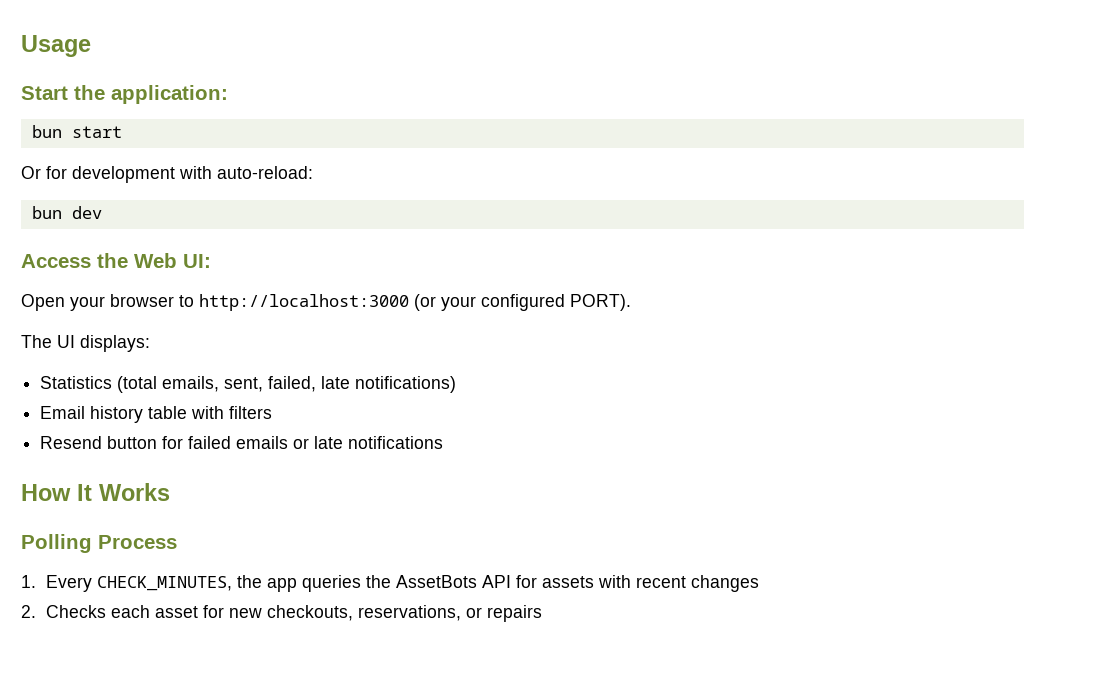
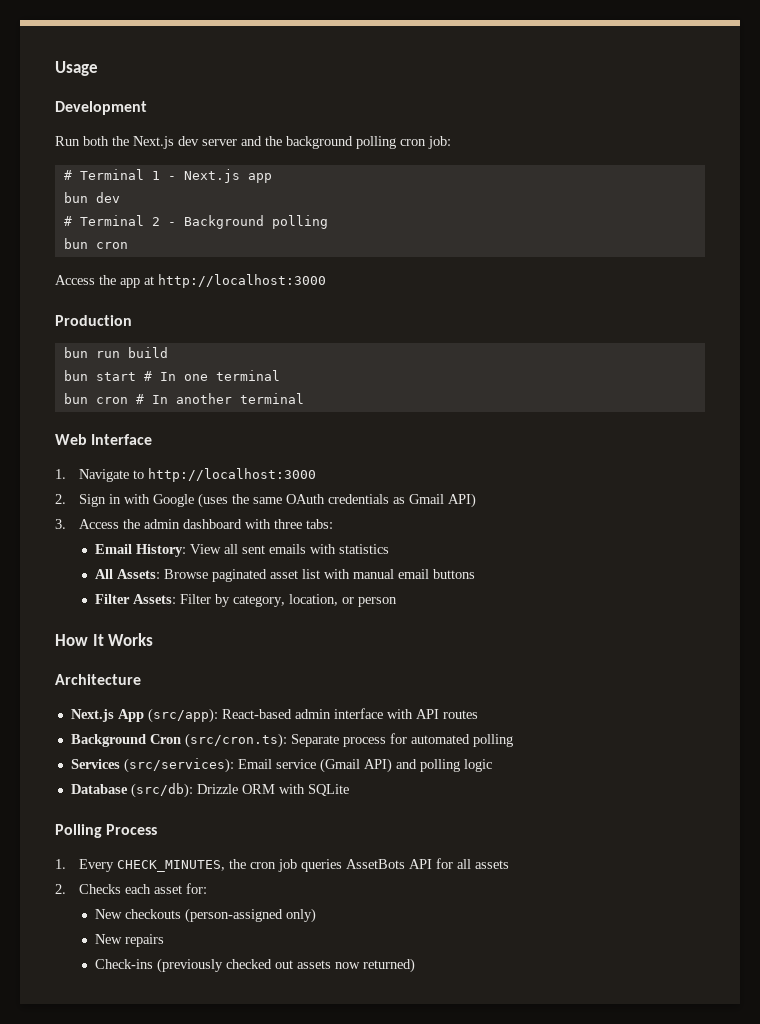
[21,85,228,104] [31,125,122,138] [21,166,313,183] [31,206,102,219] [21,253,211,268] [21,294,631,311] [21,335,150,352] [40,376,457,393] [40,406,273,423] [40,436,444,449] [21,483,170,501] Start the application: // bun start // Or for development with auto-reload: // bun dev // Access the Web UI: // Open your browser to http://localhost:3000 (or your configured PORT). // The UI displays: // Statistics (total emails, sent, failed, late notifications) // Email history table with filters // Resend button for failed emails or late notifications // How It Works -> [55,101,147,115] [55,136,451,149] [63,169,272,183] [63,192,120,203] [63,215,328,229] [63,238,128,249] [55,274,326,288] [55,315,132,326] [63,347,168,358] [63,370,280,381] [63,393,304,404] [55,434,153,445] [55,468,316,482] [55,493,476,508] [55,519,333,529] [94,544,389,557] [94,569,475,582] [94,594,397,607] [55,633,154,646] [55,674,141,685] [70,708,478,723] [70,733,513,748] [70,758,492,773] [70,783,349,798] Development // Run both the Next.js dev server and the background polling cron job: // # Terminal 1 - Next.js app // bun dev // # Terminal 2 - Background polling // bun cron // Access the app at http://localhost:3000 // Production // bun run build // bun start # In one terminal // bun cron # In another terminal // Web Interface // 1. Navigate to http://localhost:3000 // 2. Sign in with Google (uses the same OAuth credentials as Gmail API) // 3. Access the admin dashboard with three tabs: // Email History: View all sent emails with statistics // All Assets: Browse paginated asset list with manual email buttons // Filter Assets: Filter by category, location, or person // How It Works // Architecture // Next.js App (src/app): React-based admin interface with API routes // Background Cron (src/cron.ts): Separate process for automated polling // Services (src/services): Email service (Gmail API) and polling logic // Database (src/db): Drizzle ORM with SQLite
[266,575,391,592] app queries the -> [249,859,342,872] cron job queries
[541,575,759,592] assets with recent changes -> [456,859,509,869] all assets
[202,605,542,622] for new checkouts, reservations, or repairs -> [185,883,207,894] [94,908,316,923] [94,934,164,947] [94,958,415,973] for: // New checkouts (person-assigned only) // New repairs // Check-ins (previously checked out assets now returned)

